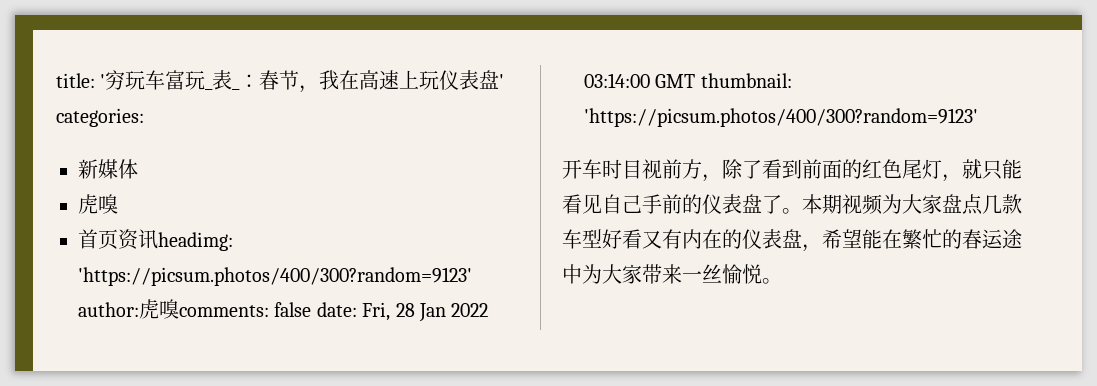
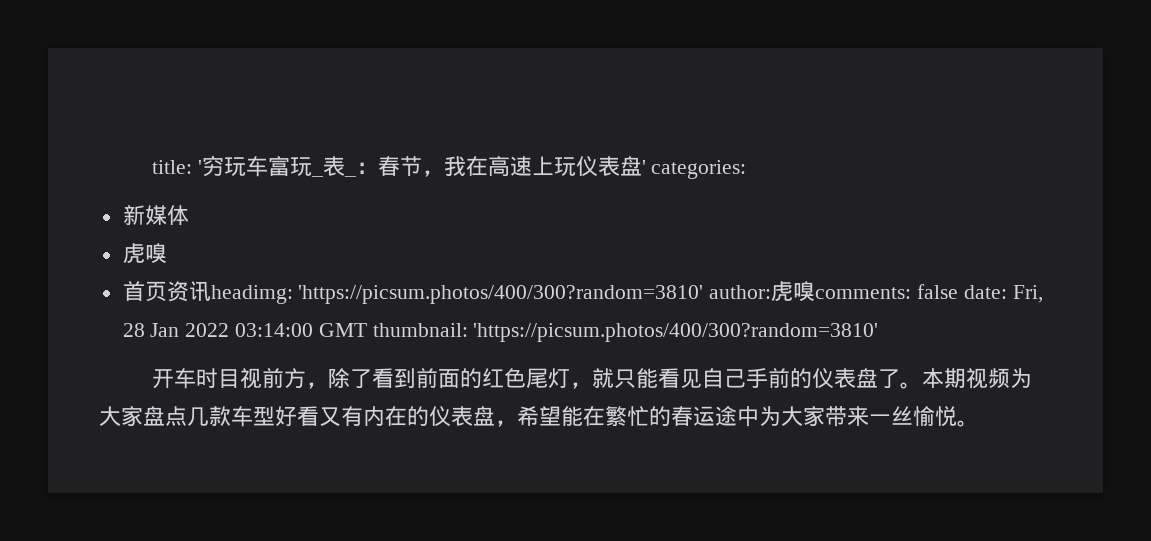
[78,267,472,286] 'https://picsum.photos/400/300?random=9123' -> [298,285,704,304] 'https://picsum.photos/400/300?random=3810'
[584,108,978,127] 'https://picsum.photos/400/300?random=9123' -> [473,323,879,342] 'https://picsum.photos/400/300?random=3810'

